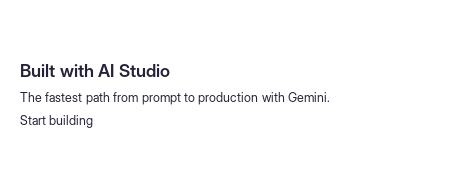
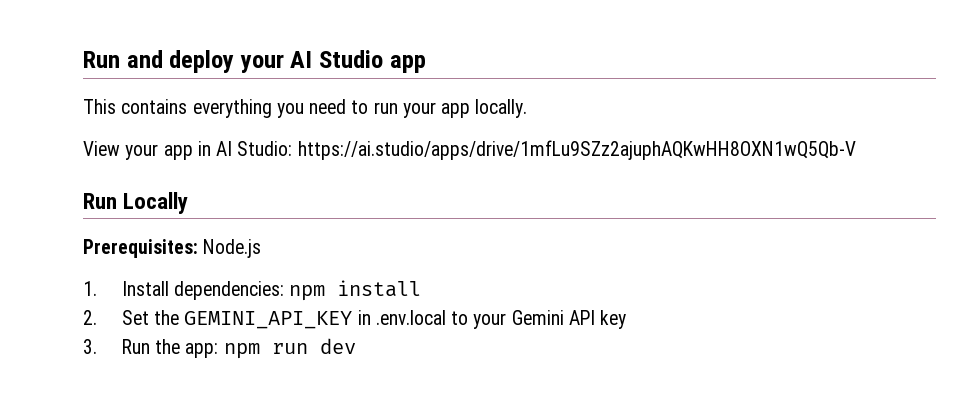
[20,64,171,77] [20,92,330,105] [20,115,94,128] Built with AI Studio // The fastest path from prompt to production with Gemini. // Start building -> [83,50,426,73] [83,99,528,118] [83,140,856,160] [83,192,189,214] [83,239,262,258] [83,280,422,301] [83,310,627,329] [83,338,356,359] Run and deploy your AI Studio app // This contains everything you need to run your app locally. // View your app in AI Studio: https://ai.studio/apps/drive/1mfLu9SZz2ajuphAQKwHH8OXN1wQ5Qb-V // Run Locally // Prerequisites: Node.js // 1. Install dependencies: npm install // 2. Set the GEMINI_API_KEY in .env.local to your Gemini API key // 3. Run the app: npm run dev

